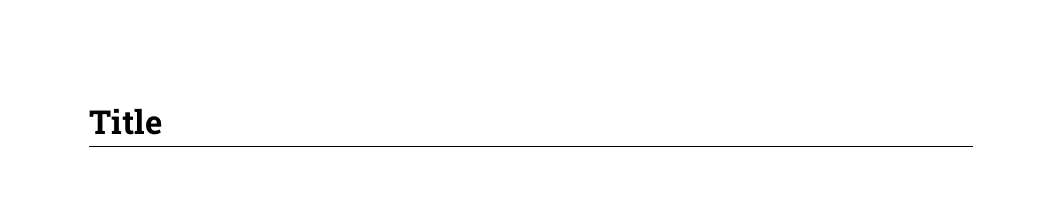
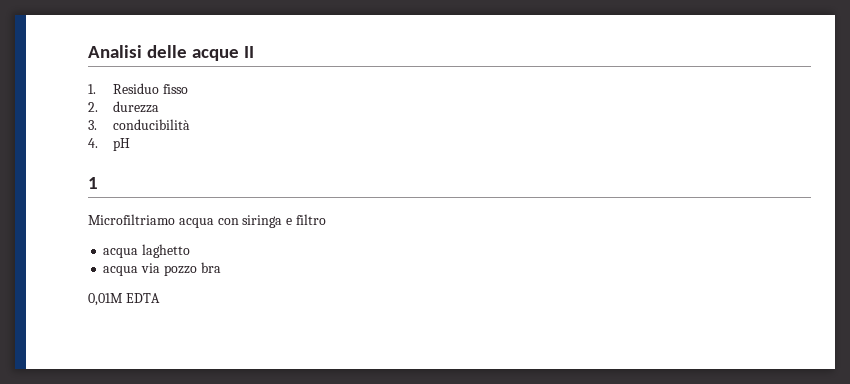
[89,108,162,135] Title -> [88,45,254,61] [88,83,188,94] [88,101,159,113] [88,119,190,130] [88,138,130,151] [88,177,98,189] [88,214,326,228] [103,244,191,258] [103,262,221,276] [88,293,160,306] Analisi delle acque II // 1. Residuo fisso // 2. durezza // 3. conducibilità // 4. pH // 1 // Microfiltriamo acqua con siringa e filtro // acqua laghetto // acqua via pozzo bra // 0,01M EDTA

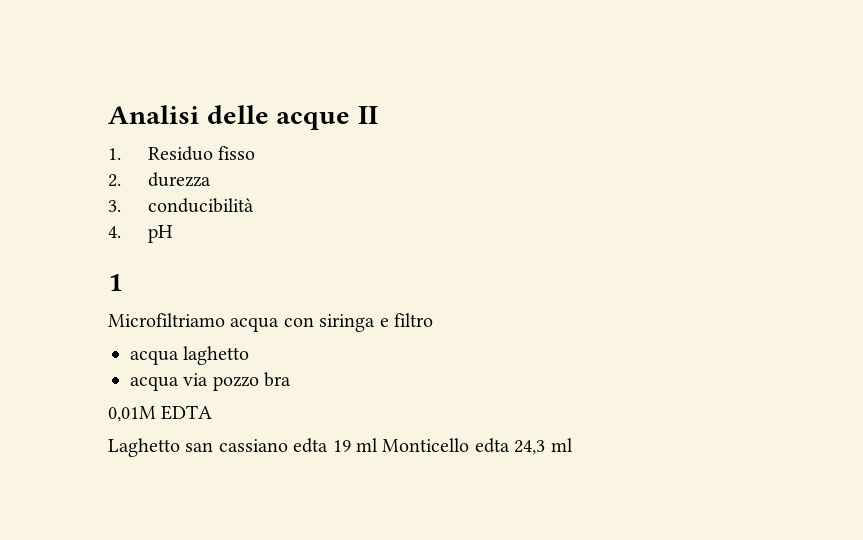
(160, 298) none -> [108,438,573,457] // Laghetto san cassiano edta 19 ml Monticello edta 24,3 ml

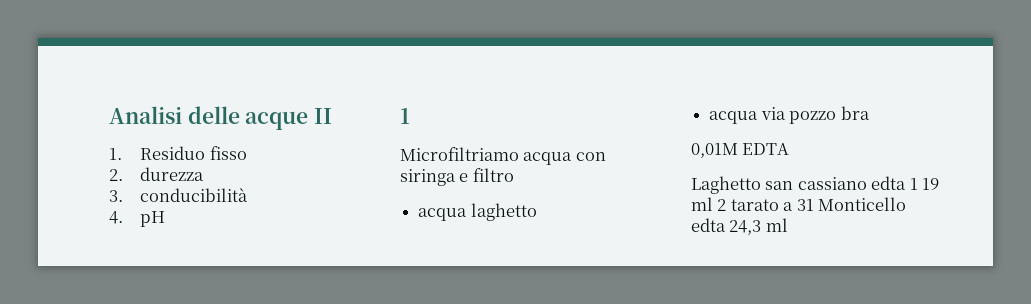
(329, 445) none -> [909,178,918,190] 1
(378, 445) none -> [717,199,814,211] 2 tarato a 31

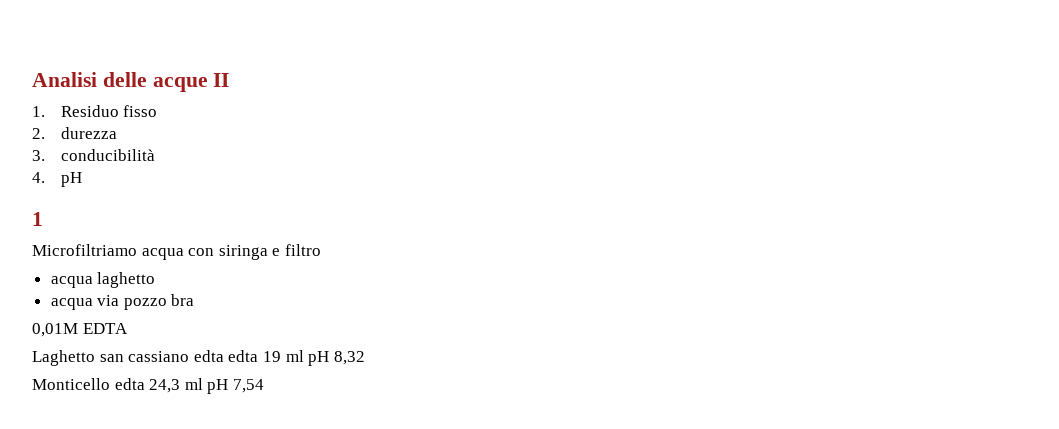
[909,178,918,190] 1 -> [228,350,259,362] edta
[717,199,814,211] 2 tarato a 31 -> [308,351,365,366] pH 8,32 //
(788, 225) none -> [207,379,264,394] pH 7,54

